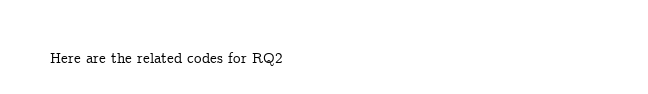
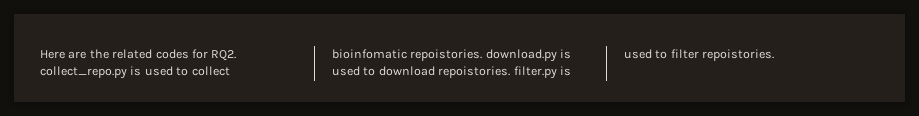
[252,53,283,66] RQ2 -> [211,50,237,61] [40,66,230,79] [332,49,572,62] [332,66,571,79] [624,49,775,61] RQ2. collect_repo.py is used to collect bioinfomatic repoistories. download.py is used to download repoistories. filter.py is used to filter repoistories.

